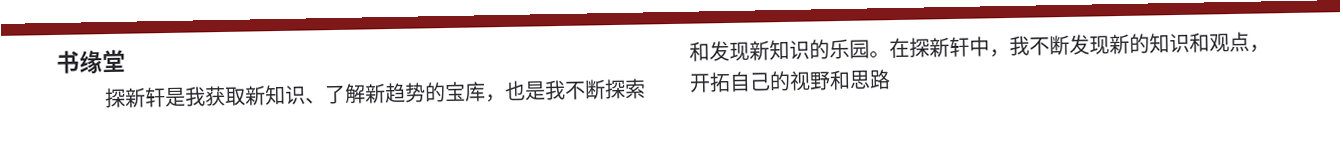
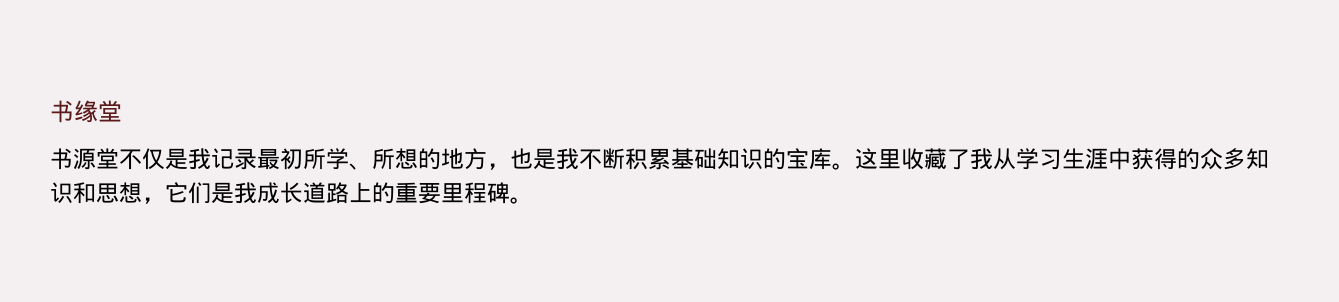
[104,78,647,109] [689,31,1270,62] [689,69,891,93] 探新轩是我获取新知识、了解新趋势的宝库，也是我不断探索和发现新知识的乐园。在探新轩中，我不断发现新的知识和观点，开拓自己的视野和思路 -> [50,148,1269,170] [50,182,533,204] 书源堂不仅是我记录最初所学、所想的地方，也是我不断积累基础知识的宝库。这里收藏了我从学习生涯中获得的众多知识和思想，它们是我成长道路上的重要里程碑。

